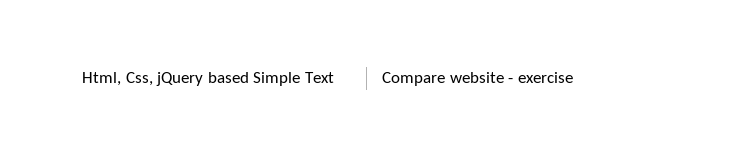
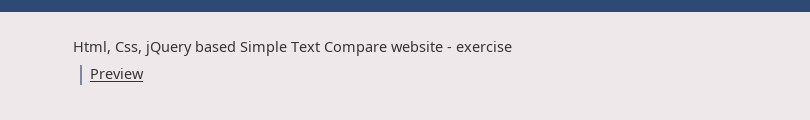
(573, 77) none -> [90,68,145,79] // Preview

